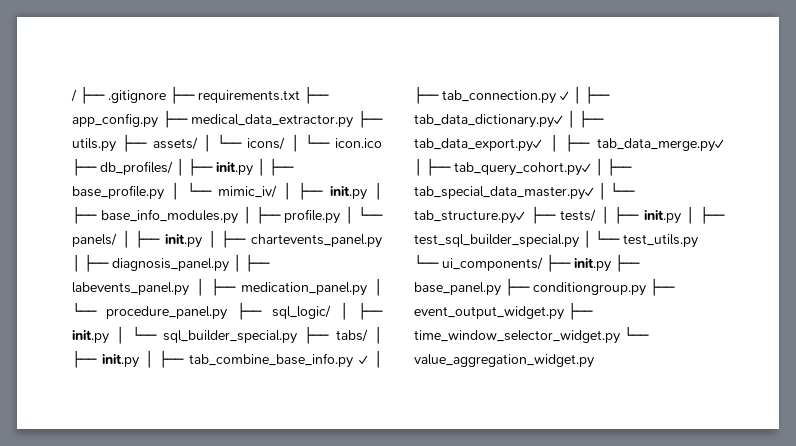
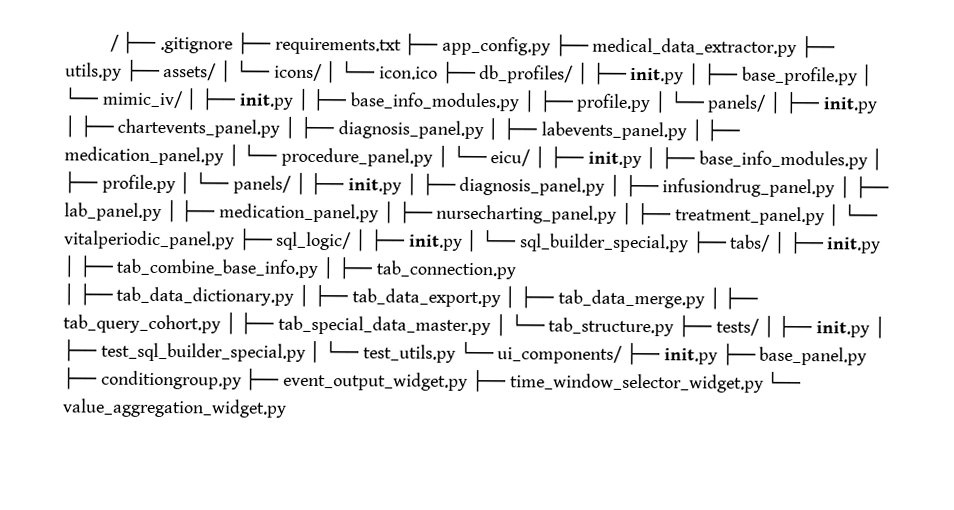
(228, 313) none -> [436,145,884,171] [64,171,890,199] [64,200,879,227] [64,230,235,250] │ └── eicu/ │ ├── init.py │ ├── base_info_modules.py │ ├── profile.py │ └── panels/ │ ├── init.py │ ├── diagnosis_panel.py │ ├── infusiondrug_panel.py │ ├── lab_panel.py │ ├── medication_panel.py │ ├── nursecharting_panel.py │ ├── treatment_panel.py │ └── vitalperiodic_panel.py
[359,355,368,365] ✓ -> (319, 268) none
[560,86,610,104] [414,110,604,128] [414,134,724,152] [414,158,632,176] [414,182,635,200] [414,210,525,224] ✓ │ ├── tab_data_dictionary.py✓ │ ├── tab_data_export.py✓ │ ├── tab_data_merge.py✓ │ ├── tab_query_cohort.py✓ │ ├── tab_special_data_master.py✓ │ └── tab_structure.py✓ -> [63,283,760,310] [63,312,675,337] // │ ├── tab_data_dictionary.py │ ├── tab_data_export.py │ ├── tab_data_merge.py │ ├── tab_query_cohort.py │ ├── tab_special_data_master.py │ └── tab_structure.py

